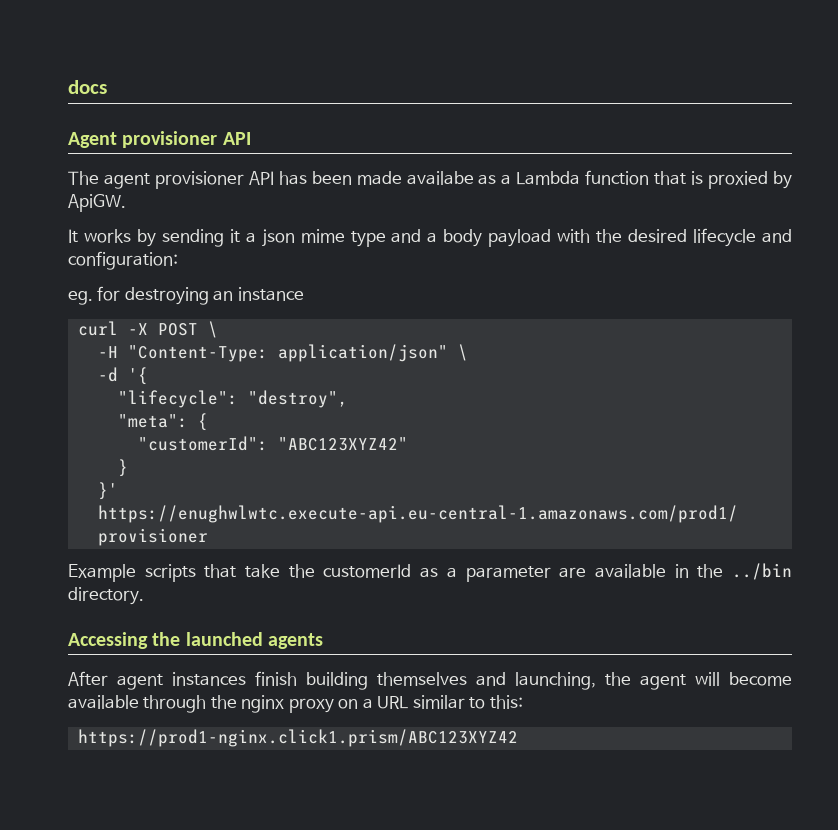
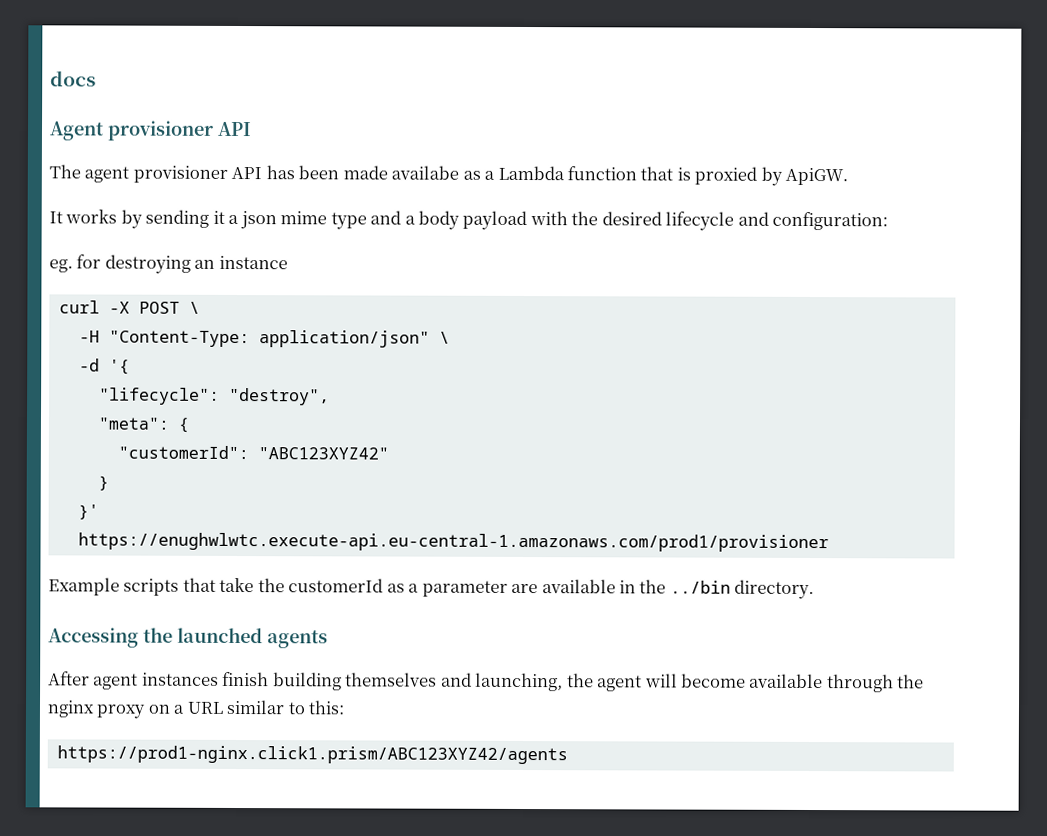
[77,729,518,747] https://prod1-nginx.click1.prism/ABC123XYZ42 -> [56,745,568,765] https://prod1-nginx.click1.prism/ABC123XYZ42/agents

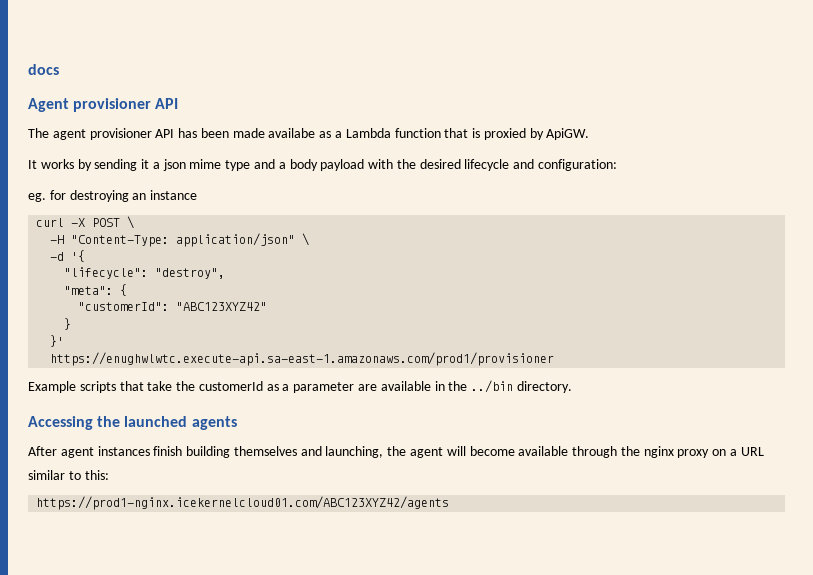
[77,532,829,553] https://enughwlwtc.execute-api.eu-central-1.amazonaws.com/prod1/provisioner -> [50,352,555,366] https://enughwlwtc.execute-api.sa-east-1.amazonaws.com/prod1/provisioner
[56,745,568,765] https://prod1-nginx.click1.prism/ABC123XYZ42/agents -> [36,496,450,510] https://prod1-nginx.icekernelcloud01.com/ABC123XYZ42/agents

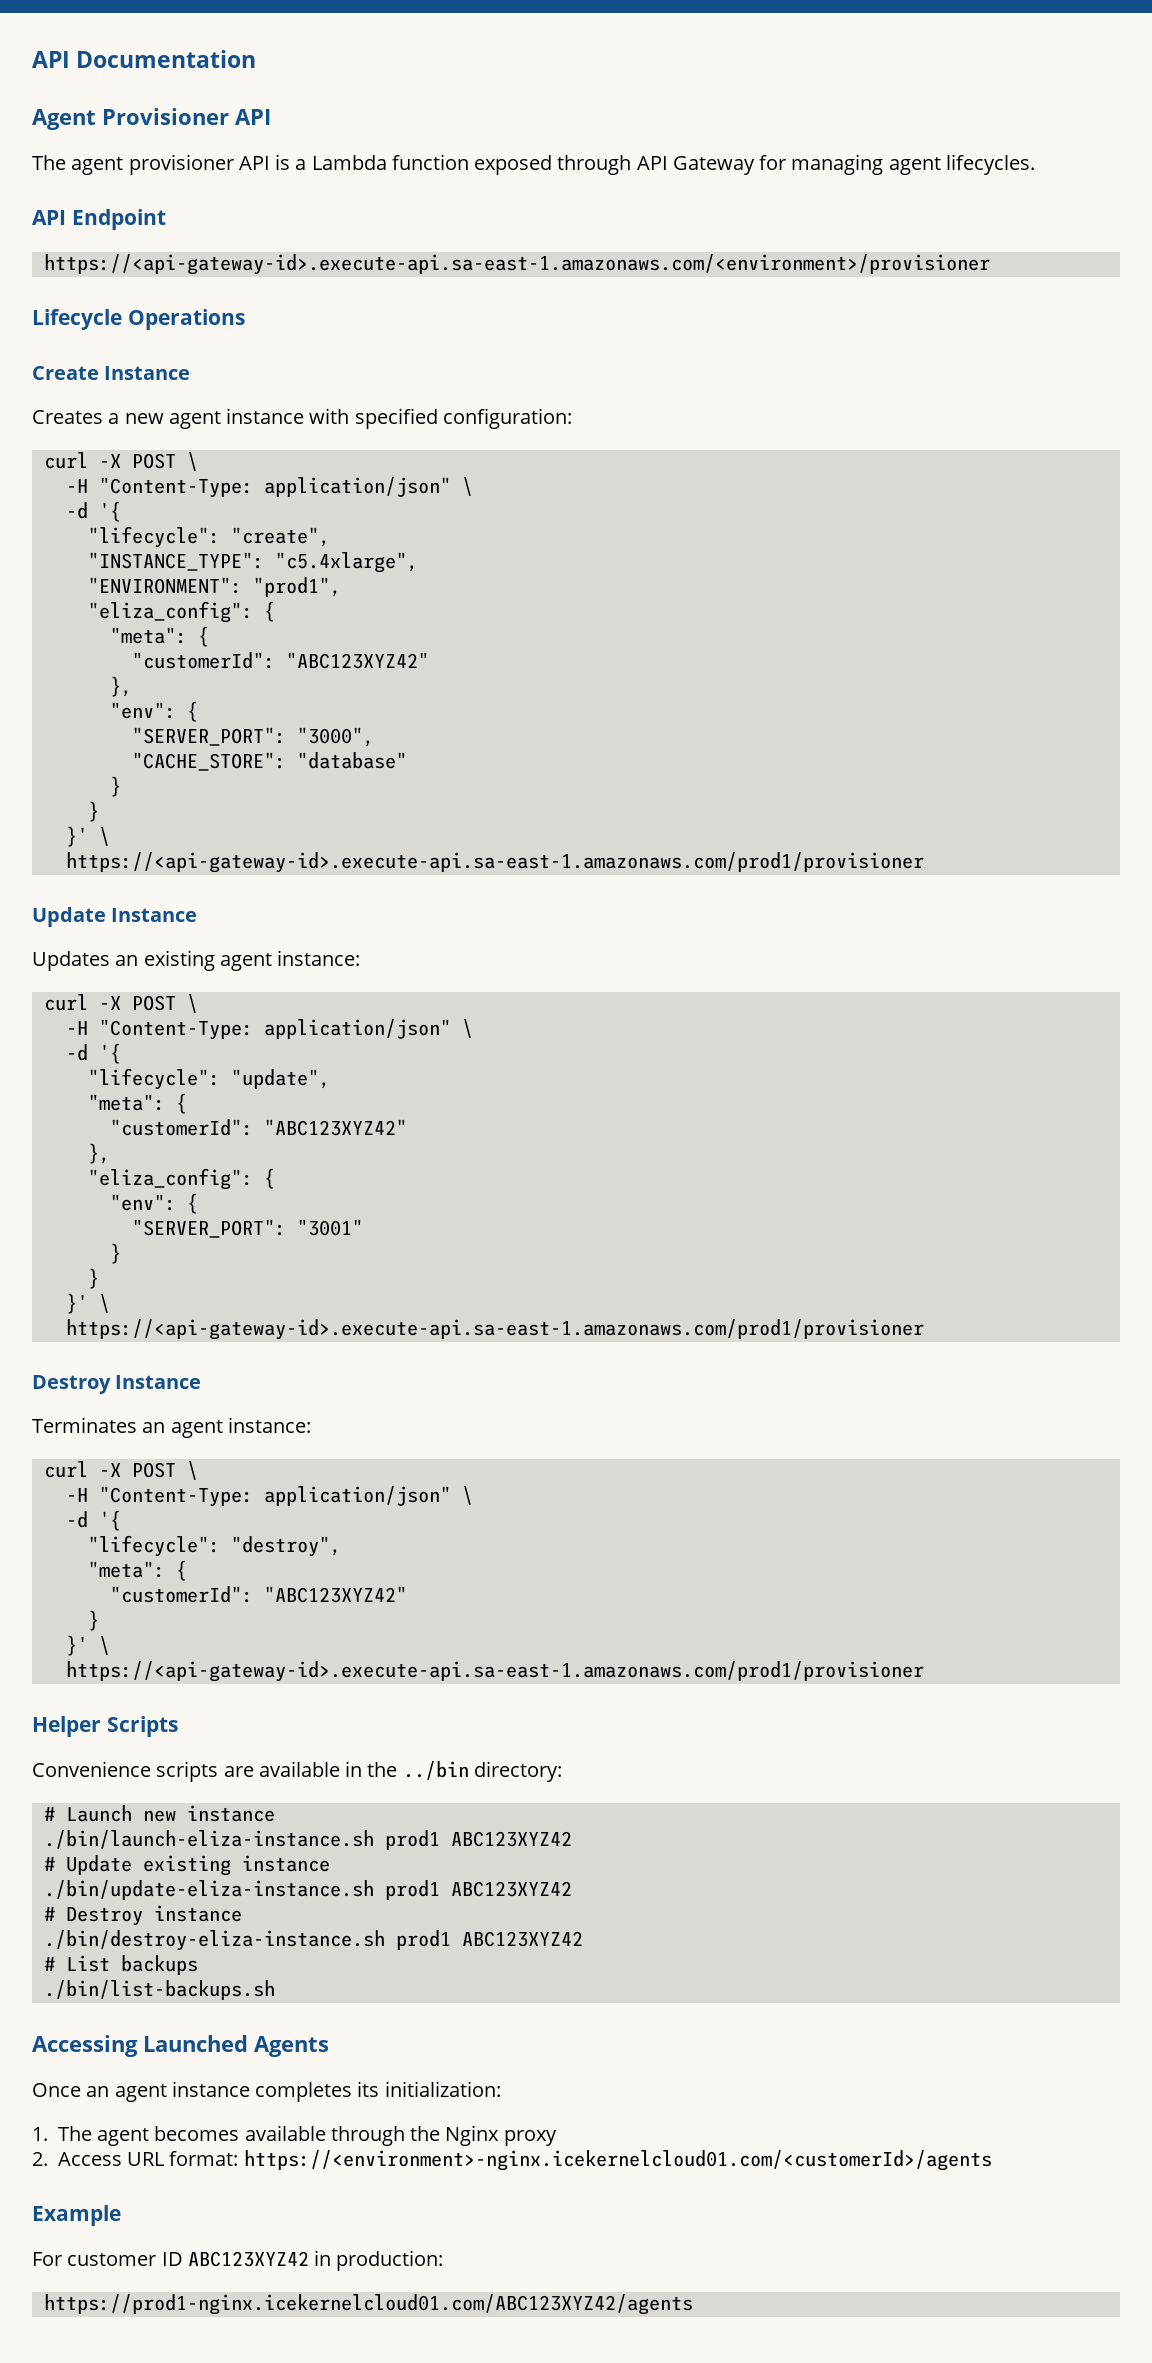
[28,64,59,75] docs -> [32,50,257,68] API Documentation
[73,98,152,112] provisioner -> [102,108,229,125] Provisioner
[178,128,590,140] [28,159,618,171] [28,190,198,202] has been made availabe as a Lambda function that is proxied by ApiGW. // It works by sending it a json mime type and a body payload with the desired lifecycle and configuration: // eg. for destroying an instance -> [275,154,1035,175] [32,209,166,230] [43,254,990,275] [32,309,245,330] [32,366,191,380] [32,408,572,429] [43,452,198,471] [65,477,473,498] [65,501,121,522] [87,526,330,548] [87,552,418,573] [87,577,341,597] [87,601,275,623] [109,626,209,647] [131,652,429,669] [109,676,132,697] [109,701,198,722] [131,727,374,747] [131,752,407,771] [109,776,121,797] [87,801,99,822] [65,826,110,847] [65,852,924,873] [32,907,198,927] [32,950,361,971] [43,994,198,1013] [65,1019,473,1040] [65,1043,121,1064] [87,1068,330,1090] [87,1093,187,1114] [109,1119,407,1136] [87,1143,110,1164] [87,1168,275,1190] [109,1193,198,1214] [131,1219,363,1238] [109,1243,121,1264] [87,1268,99,1289] [65,1293,110,1314] [65,1319,924,1340] [32,1375,202,1394] [32,1417,311,1438] is a Lambda function exposed through API Gateway for managing agent lifecycles. // API Endpoint // https://<api-gateway-id>.execute-api.sa-east-1.amazonaws.com/<environment>/provisioner // Lifecycle Operations // Create Instance // Creates a new agent instance with specified configuration: // curl -X POST \ // -H "Content-Type: application/json" \ // -d '{ // "lifecycle": "create", // "INSTANCE_TYPE": "c5.4xlarge", // "ENVIRONMENT": "prod1", // "eliza_config": { // "meta": { // "customerId": "ABC123XYZ42" // }, // "env": { // "SERVER_PORT": "3000", // "CACHE_STORE": "database" // } // } // }' \ // https://<api-gateway-id>.execute-api.sa-east-1.amazonaws.com/prod1/provisioner // Update Instance // Updates an existing agent instance: // curl -X POST \ // -H "Content-Type: application/json" \ // -d '{ // "lifecycle": "update", // "meta": { // "customerId": "ABC123XYZ42" // }, // "eliza_config": { // "env": { // "SERVER_PORT": "3001" // } // } // }' \ // https://<api-gateway-id>.execute-api.sa-east-1.amazonaws.com/prod1/provisioner // Destroy Instance // Terminates an agent instance:
[50,352,555,366] [28,381,355,393] // https://enughwlwtc.execute-api.sa-east-1.amazonaws.com/prod1/provisioner // Example scripts that take the customerId as a parameter -> [98,1636,110,1655] [65,1661,924,1682] [32,1716,178,1737] [32,1761,219,1782] \ // https://<api-gateway-id>.execute-api.sa-east-1.amazonaws.com/prod1/provisioner // Helper Scripts // Convenience scripts
[516,381,572,393] [28,416,237,430] [28,446,515,458] directory. // Accessing the launched agents // After agent instances finish building themselves and launching, the agent will become -> [473,1761,562,1782] [43,1805,275,1822] [43,1830,572,1850] [43,1855,330,1876] [43,1880,572,1900] [43,1905,242,1926] [43,1930,583,1951] [43,1955,198,1975] [43,1980,275,2000] [32,2035,329,2057] [32,2081,501,2102] [32,2126,240,2146] directory: // # Launch new instance // ./bin/launch-eliza-instance.sh prod1 ABC123XYZ42 // # Update existing instance // ./bin/update-eliza-instance.sh prod1 ABC123XYZ42 // # Destroy instance // ./bin/destroy-eliza-instance.sh prod1 ABC123XYZ42 // # List backups // ./bin/list-backups.sh // Accessing Launched Agents // Once an agent instance completes its initialization: // 1. The agent becomes
[643,446,674,458] nginx -> [445,2125,500,2146] Nginx
[712,447,764,456] [28,470,109,480] on a URL similar to this: -> [32,2150,992,2171] [32,2205,121,2226] [32,2250,444,2271] // 2. Access URL format: https://<environment>-nginx.icekernelcloud01.com/<customerId>/agents // Example // For customer ID ABC123XYZ42 in production:

